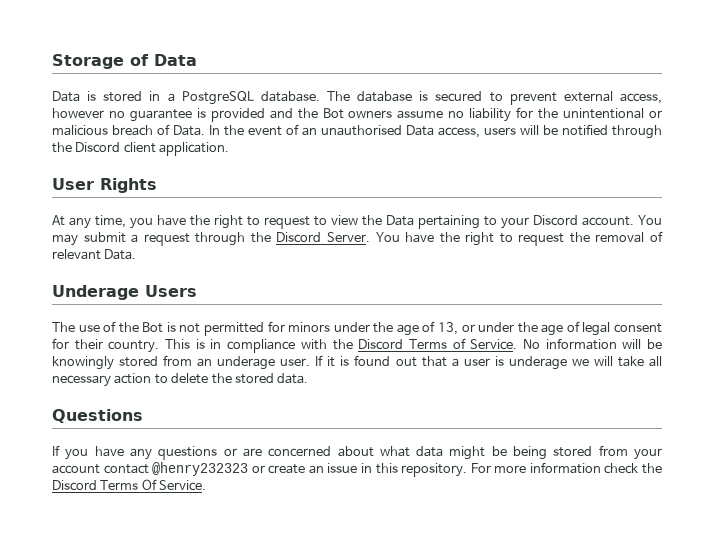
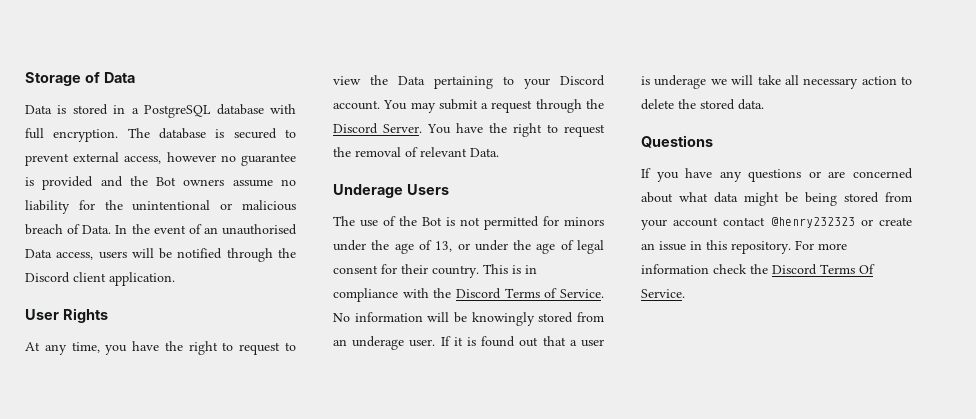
[260,91,320,102] database. -> [216,104,296,115] [25,128,119,142] database with full encryption.

